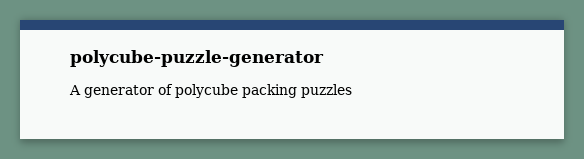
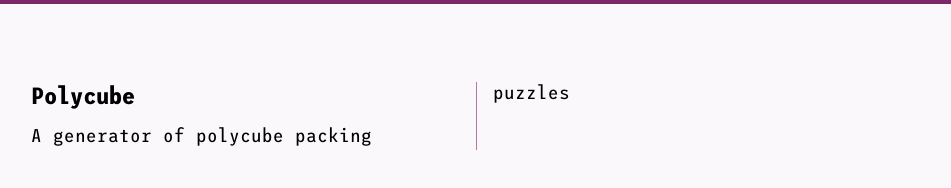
[70,50,324,67] polycube-puzzle-generator -> [31,85,135,109] Polycube

